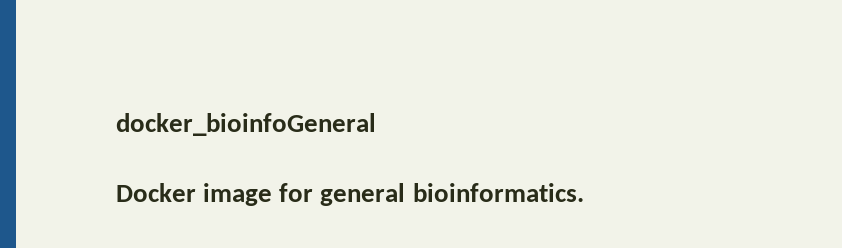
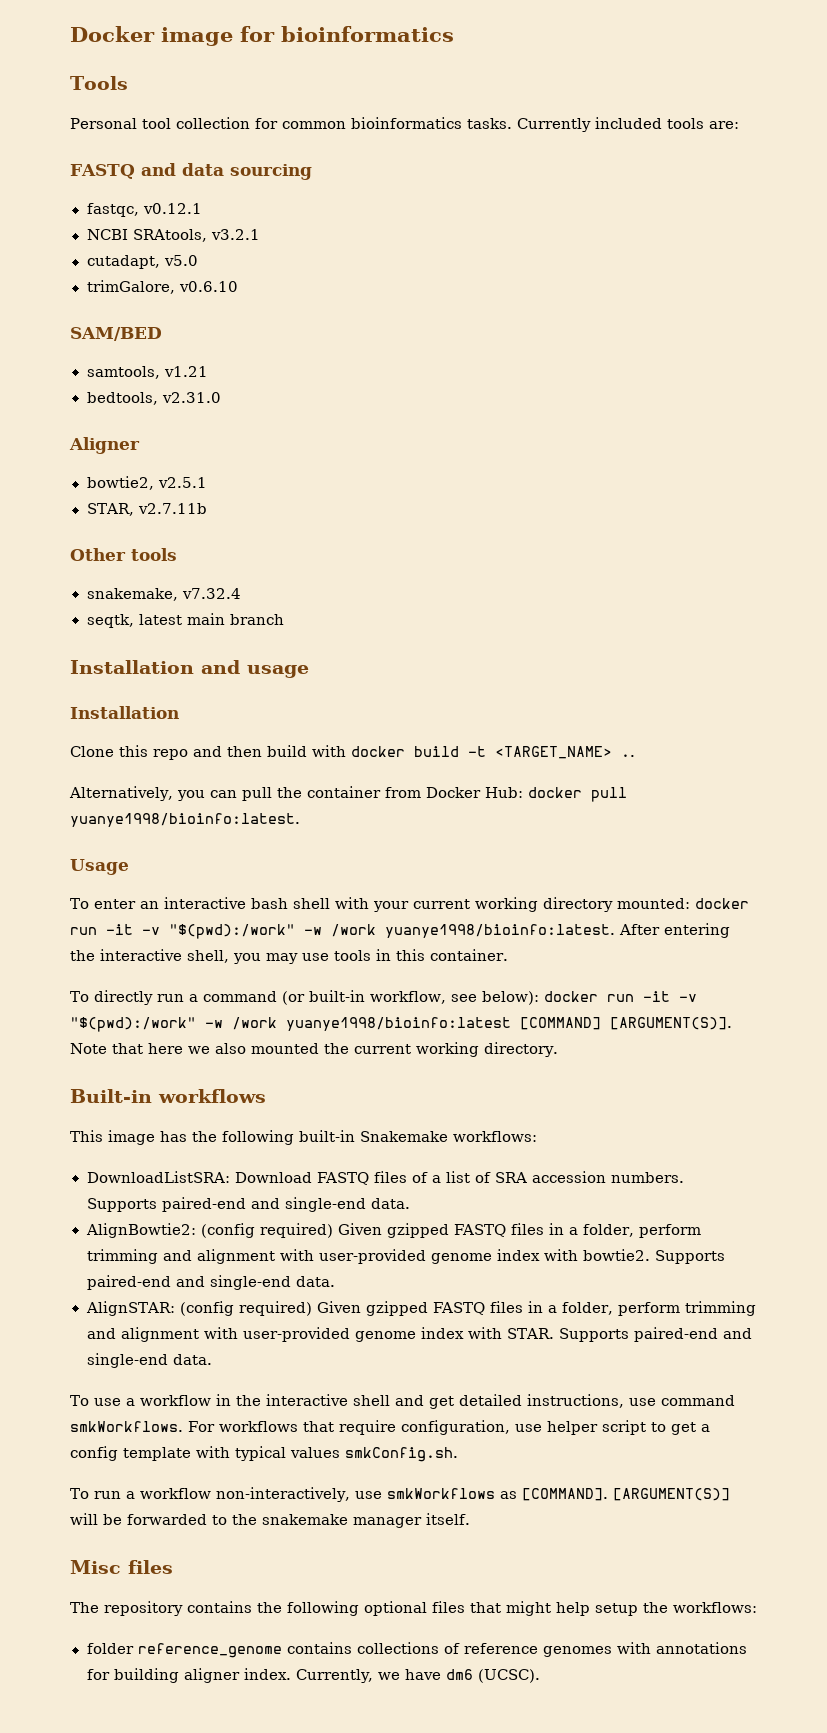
[116,113,376,136] docker_bioinfoGeneral // -> (70, 34) none
[320,183,584,206] general bioinformatics. -> [281,26,454,42] [70,76,128,90] [70,117,739,132] [70,163,312,180] [86,203,202,217] [86,229,260,242] [86,255,198,269] [86,280,238,294] [70,327,162,341] [86,366,208,379] [86,392,221,405] [69,437,140,454] [86,476,207,490] [86,503,207,516] [70,548,177,561] [86,588,241,601] [86,613,284,628] [70,660,309,678] [70,706,179,719] [70,745,635,760] [69,786,627,802] [70,813,300,827] [70,859,129,875] [70,897,749,912] [70,923,730,939] [70,949,508,964] [70,990,697,1005] [70,1017,732,1032] [70,1042,558,1057] [70,1089,266,1103] [70,1130,537,1145] [86,1171,685,1185] [86,1197,410,1212] [85,1223,702,1238] [86,1249,725,1264] [86,1275,335,1290] [85,1301,757,1316] [86,1327,752,1342] [86,1353,212,1368] [70,1394,735,1409] [70,1420,710,1435] [70,1446,458,1462] [70,1487,730,1502] [70,1513,470,1528] [70,1560,173,1574] [70,1601,757,1616] [86,1642,747,1658] [86,1668,541,1683] bioinformatics // Tools // Personal tool collection for common bioinformatics tasks. Currently included tools are: // FASTQ and data sourcing // fastqc, v0.12.1 // NCBI SRAtools, v3.2.1 // cutadapt, v5.0 // trimGalore, v0.6.10 // SAM/BED // samtools, v1.21 // bedtools, v2.31.0 // Aligner // bowtie2, v2.5.1 // STAR, v2.7.11b // Other tools // snakemake, v7.32.4 // seqtk, latest main branch // Installation and usage // Installation // Clone this repo and then build with docker build -t <TARGET_NAME> .. // Alternatively, you can pull the container from Docker Hub: docker pull yuanye1998/bioinfo:latest. // Usage // To enter an interactive bash shell with your current working directory mounted: docker run -it -v "$(pwd):/work" -w /work yuanye1998/bioinfo:latest. After entering the interactive shell, you may use tools in this container. // To directly run a command (or built-in workflow, see below): docker run -it -v "$(pwd):/work" -w /work yuanye1998/bioinfo:latest [COMMAND] [ARGUMENT(S)]. Note that here we also mounted the current working directory. // Built-in workflows // This image has the following built-in Snakemake workflows: // DownloadListSRA: Download FASTQ files of a list of SRA accession numbers. Supports paired-end and single-end data. // AlignBowtie2: (config required) Given gzipped FASTQ files in a folder, perform trimming and alignment with user-provided genome index with bowtie2. Supports paired-end and single-end data. // AlignSTAR: (config required) Given gzipped FASTQ files in a folder, perform trimming and alignment with user-provided genome index with STAR. Supports paired-end and single-end data. // To use a workflow in the interactive shell and get detailed instructions, use command smkWorkflows. For workflows that require configuration, use helper script to get a config template with typical values smkConfig.sh. // To run a workflow non-interactively, use smkWorkflows as [COMMAND]. [ARGUMENT(S)] will be forwarded to the snakemake manager itself. // Misc files // The repository contains the following optional files that might help setup the workflows: // folder reference_genome contains collections of reference genomes with annotations for building aligner index. Currently, we have dm6 (UCSC).

